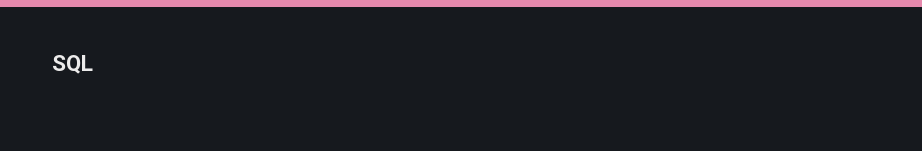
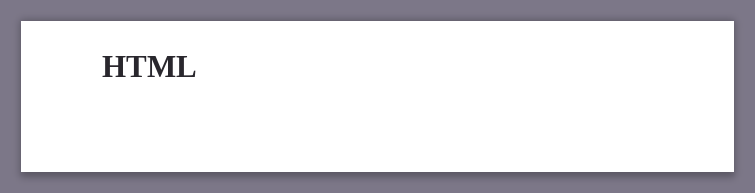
[52,55,93,74] SQL -> [102,56,197,77] HTML

